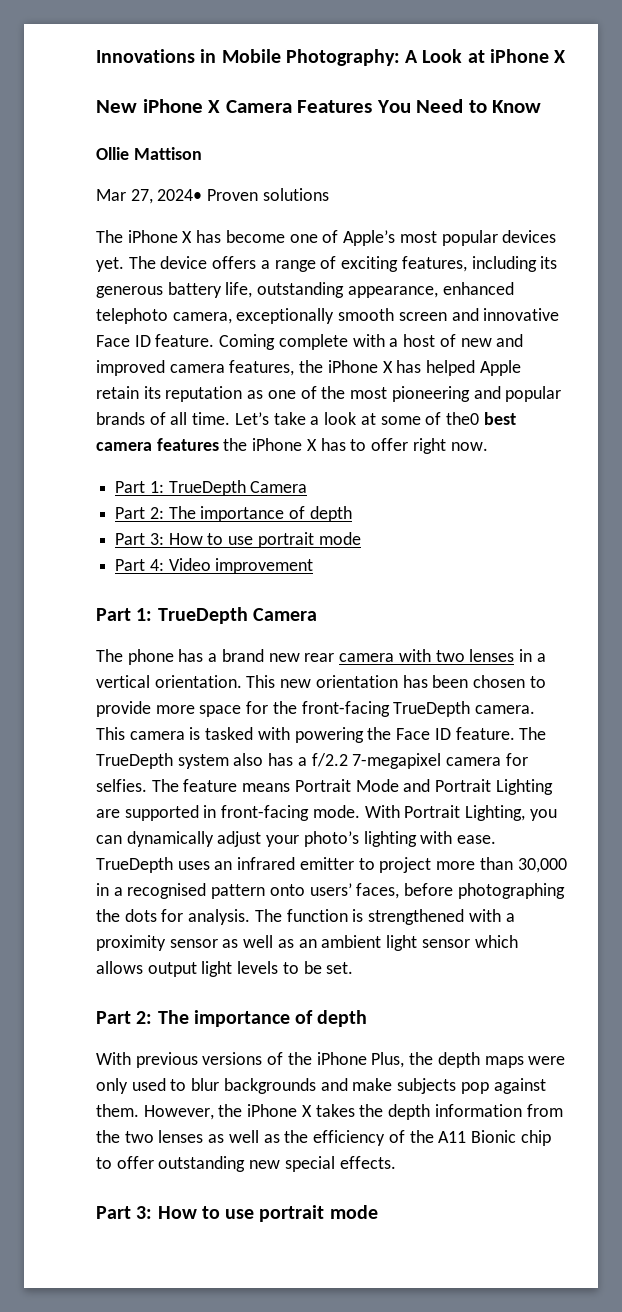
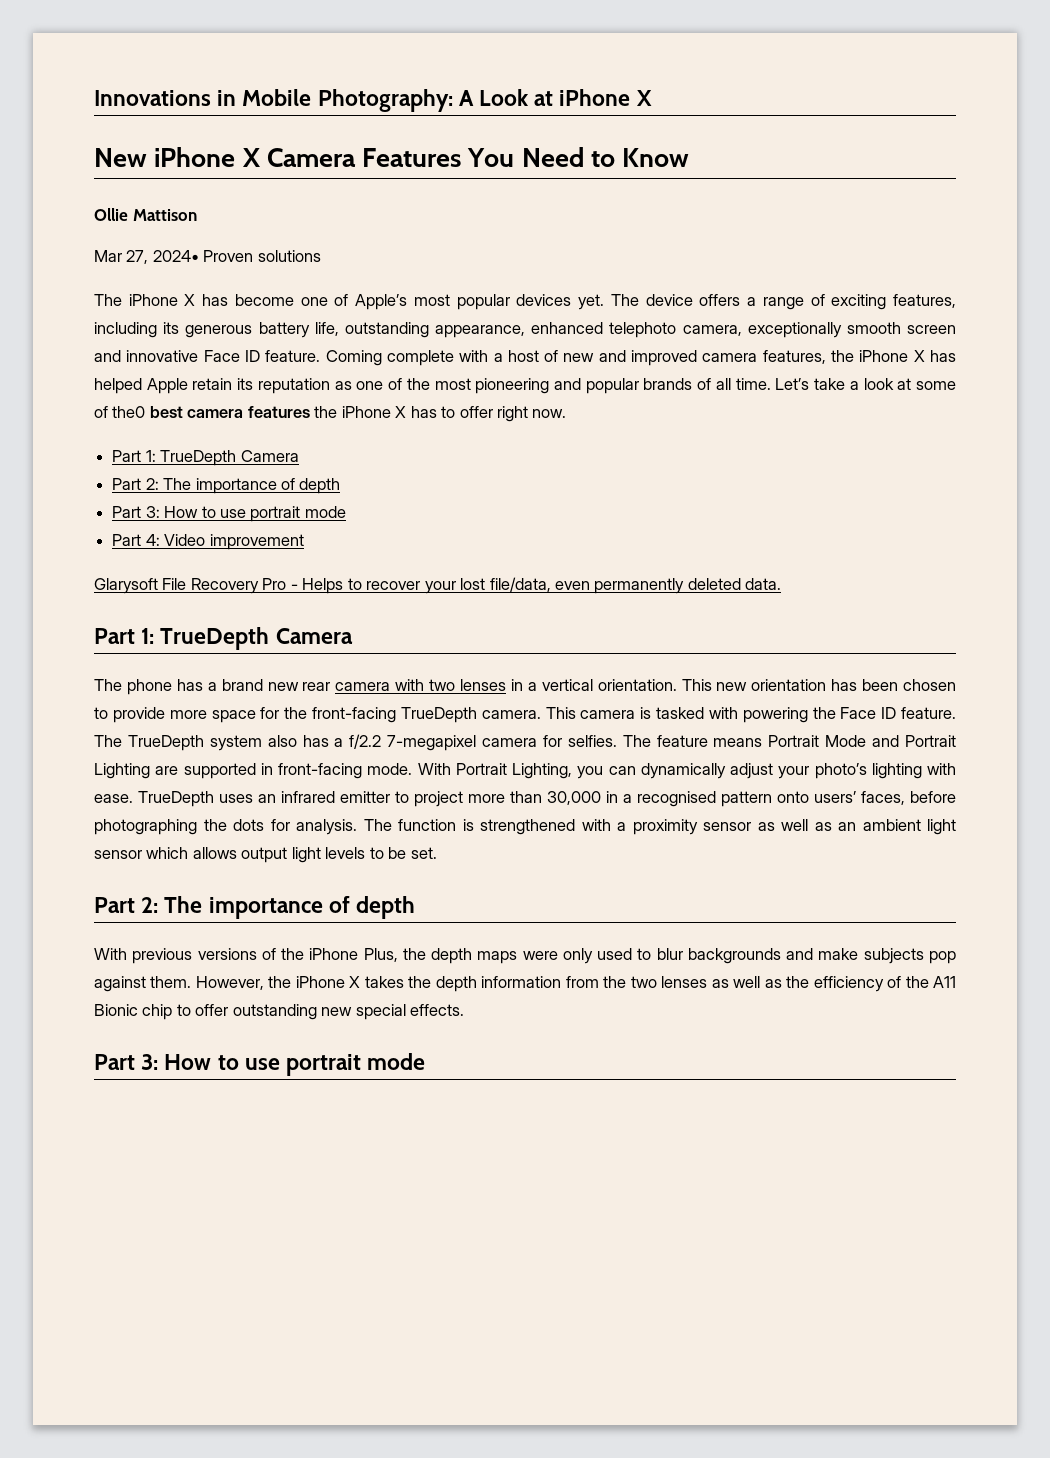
(314, 566) none -> [94,577,782,594] // Glarysoft File Recovery Pro - Helps to recover your lost file/data, even permanently deleted data.

